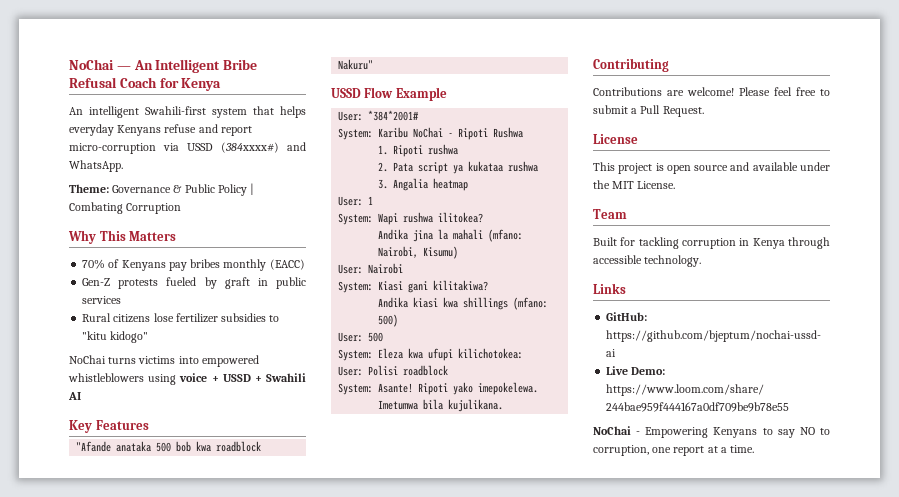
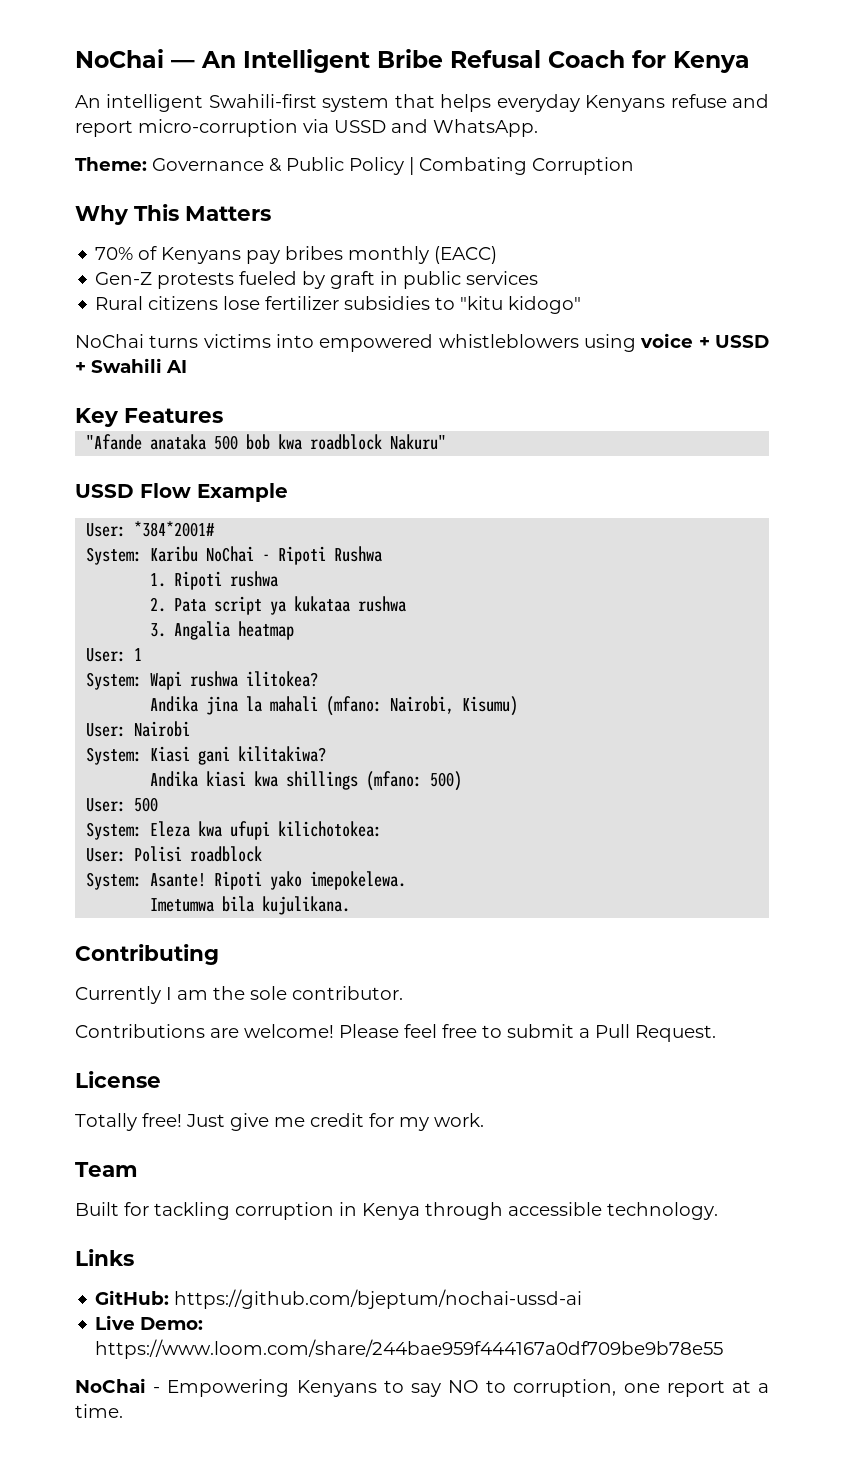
[221,142,279,153] (384xxxx#) -> (386, 126) none
(669, 65) none -> [75,986,403,1004] // Currently I am the sole contributor.
[593,162,830,174] [593,180,676,189] This project is open source and available under the MIT License. -> [75,1113,484,1131] Totally free! Just give me credit for my work.

